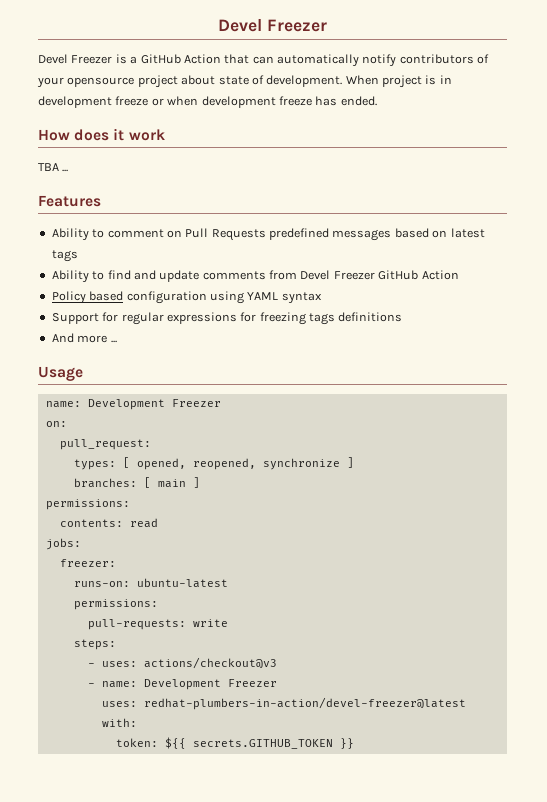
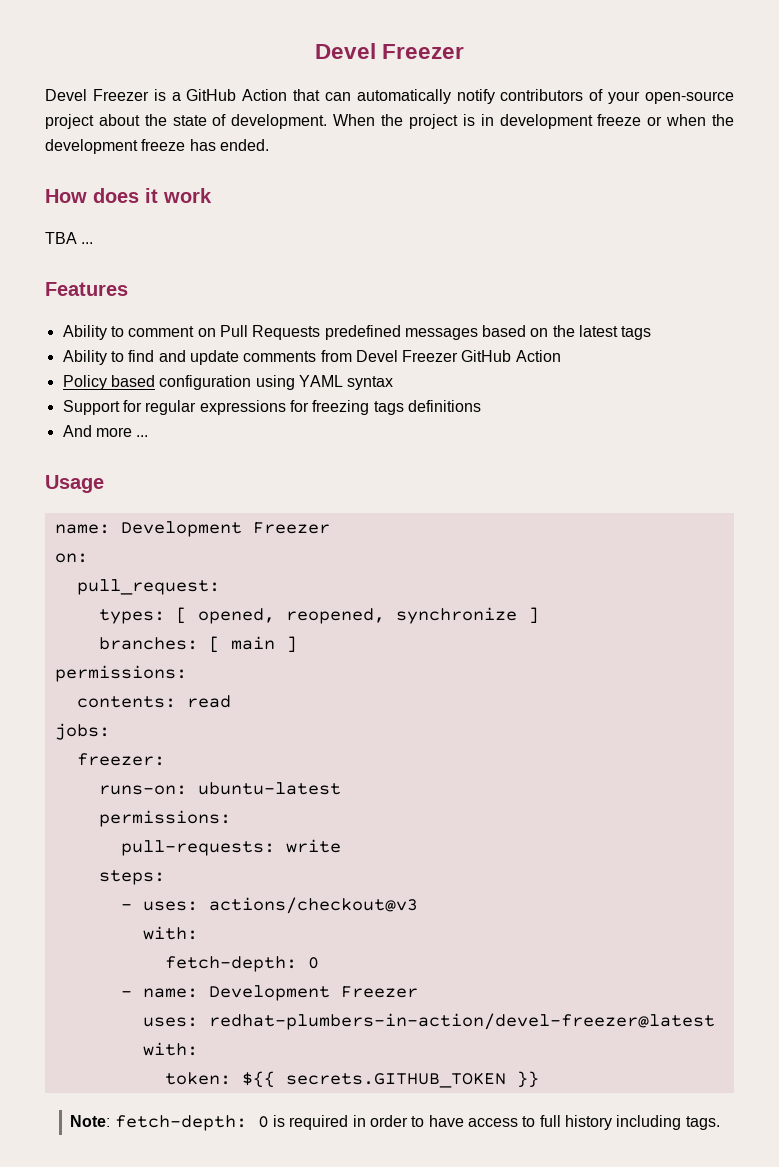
[67,77,135,87] opensource -> [645,91,734,104] open-source
(216, 80) none -> [144,114,167,126] the
(379, 80) none -> [381,114,404,126] the
(199, 101) none -> [712,114,735,126] the
(448, 234) none -> [552,325,575,337] the
(277, 663) none -> [142,926,198,940] [164,956,319,972] // with: // fetch-depth: 0
(354, 743) none -> [70,1115,720,1131] // Note: fetch-depth: 0 is required in order to have access to full history including tags.

